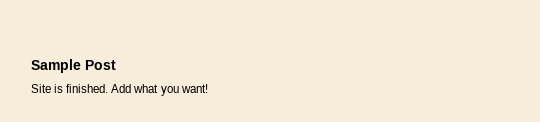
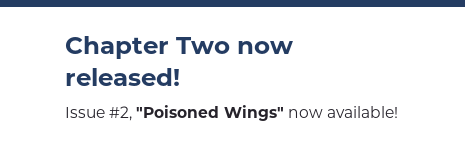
[31,59,116,73] [31,84,208,96] Sample Post // Site is finished. Add what you want! -> [65,36,293,59] [65,68,180,86] [65,105,398,121] Chapter Two now released! // Issue #2, "Poisoned Wings" now available!

